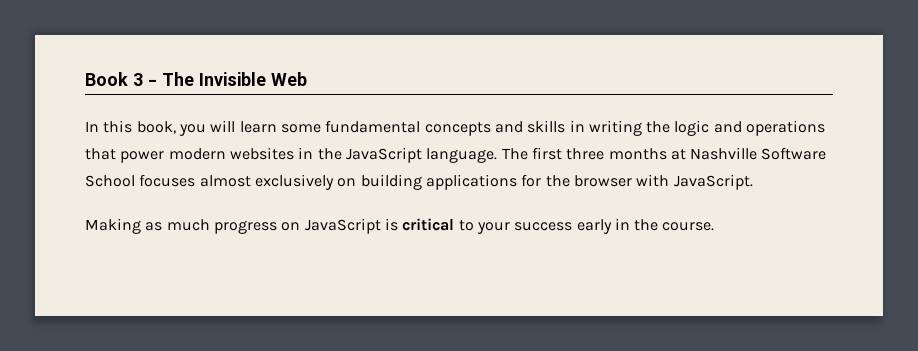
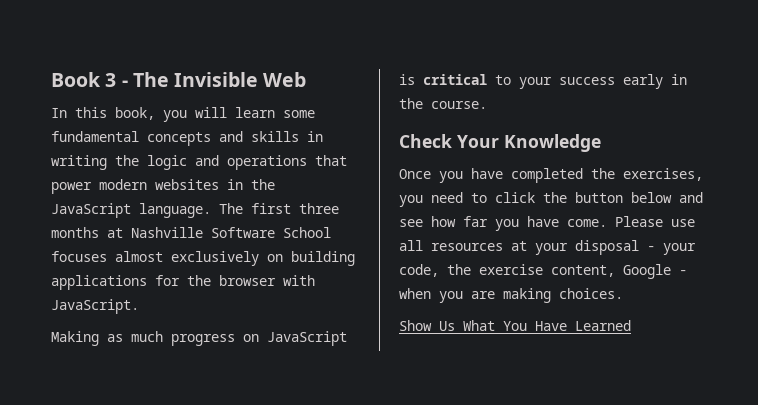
(715, 226) none -> [399,134,601,152] [399,168,703,183] [399,192,703,207] [399,216,695,231] [399,240,696,255] [399,264,687,279] [399,288,623,303] [399,320,631,331] // Check Your Knowledge // Once you have completed the exercises, you need to click the button below and see how far you have come. Please use all resources at your disposal - your code, the exercise content, Google - when you are making choices. // Show Us What You Have Learned

